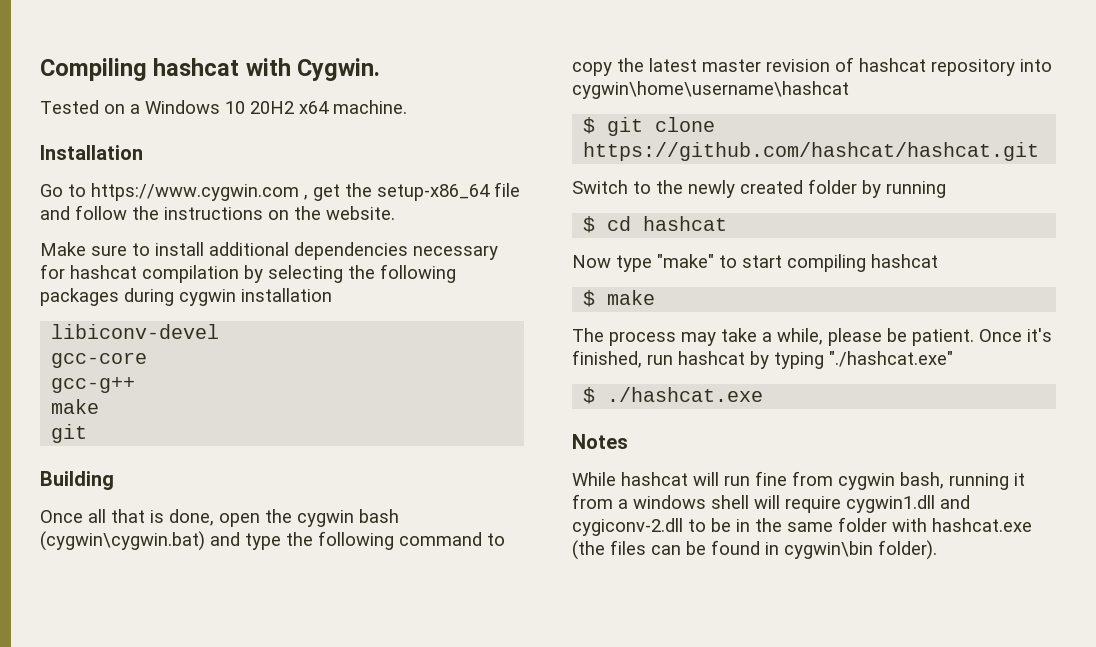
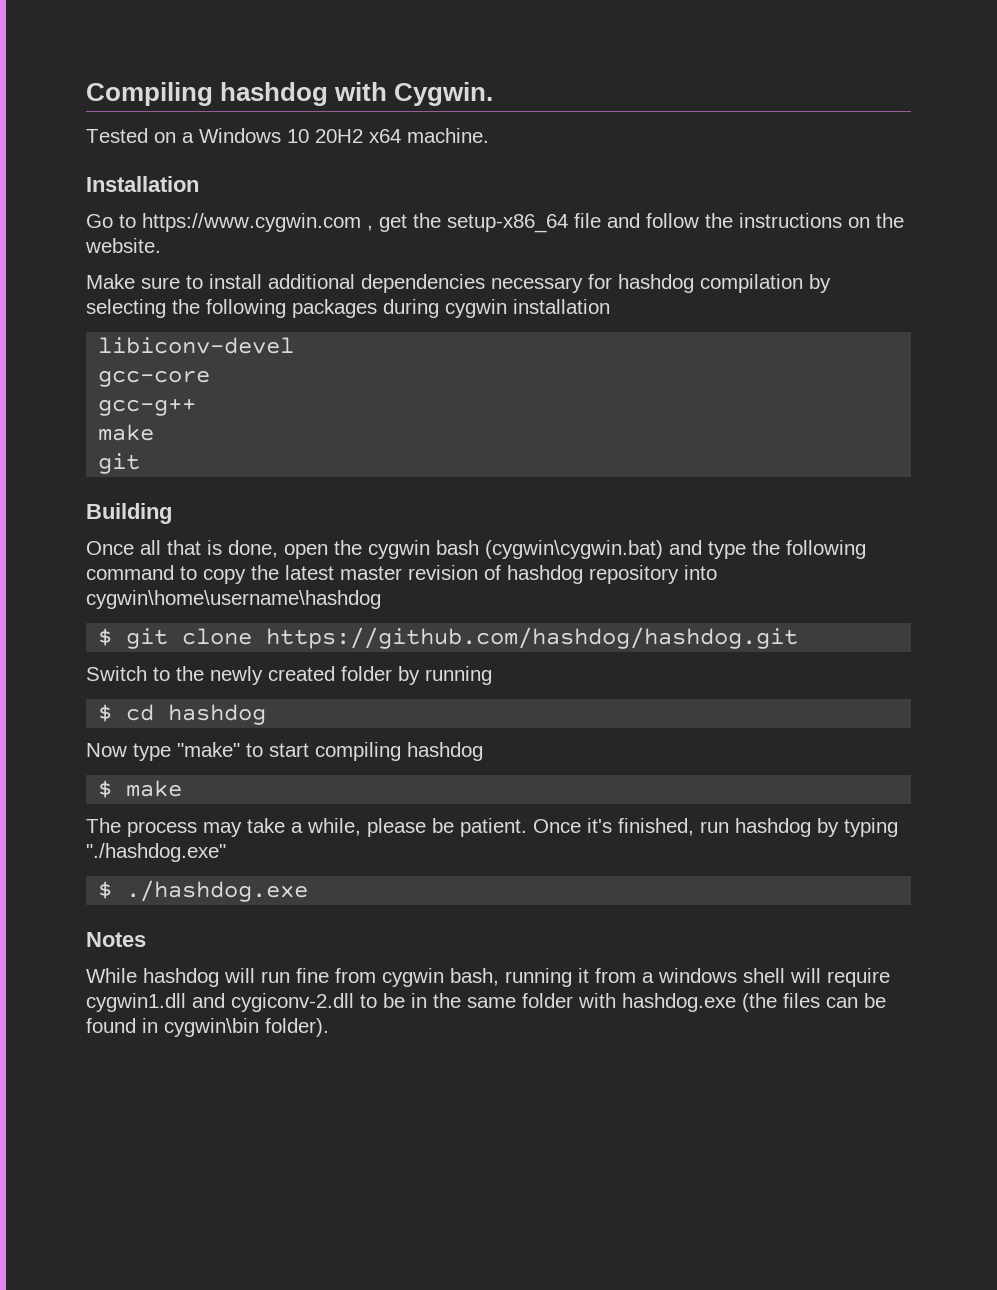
[153,58,240,76] hashcat -> [220,82,329,106] hashdog
[70,265,137,279] hashcat -> [618,274,694,293] hashdog
[859,58,926,72] hashcat -> [507,565,583,584] hashdog
[572,81,849,99] cygwin\home\username\hashcat -> [86,590,381,609] cygwin\home\username\hashdog
[583,142,1040,161] https://github.com/hashcat/hashcat.git -> [266,627,799,649] https://github.com/hashdog/hashdog.git
[643,216,728,231] hashcat -> [168,704,267,725] hashdog
[871,254,938,268] hashcat -> [407,742,483,761] hashdog
[678,351,745,365] hashcat -> [735,818,811,837] hashdog
[829,351,953,367] [583,387,764,404] "./hashcat.exe" // $ ./hashcat.exe -> [86,843,226,862] [98,880,309,902] "./hashdog.exe" // $ ./hashdog.exe
[621,472,688,486] hashcat -> [143,968,219,987] hashdog
[932,518,1032,532] hashcat.exe -> [622,993,736,1012] hashdog.exe

